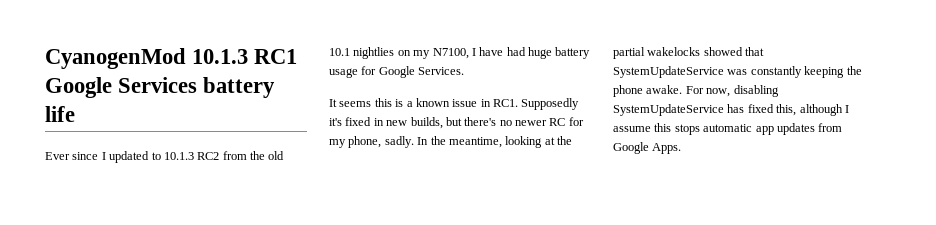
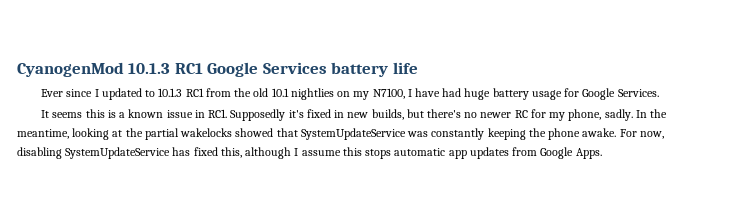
[197,152,220,160] RC2 -> [185,88,204,97] RC1

